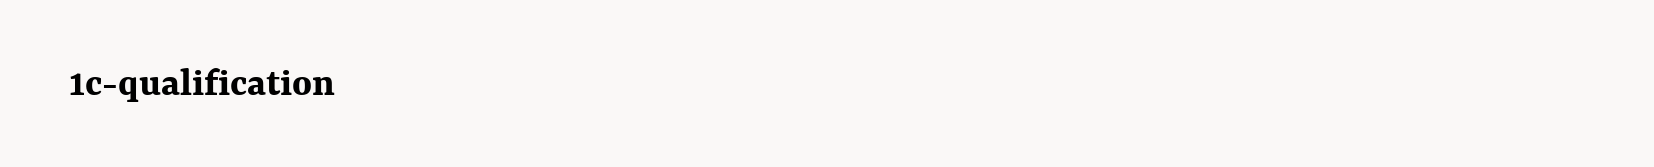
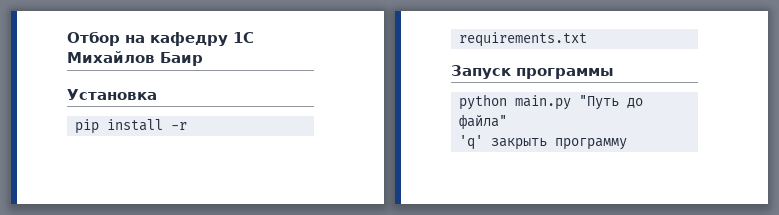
[69,68,335,102] 1c-qualification -> [67,31,254,46] [67,51,203,66] [67,89,157,100] [74,119,187,134] [458,32,587,47] [451,65,614,79] [458,94,643,110] [458,114,507,130] [458,135,627,150] Отбор на кафедру 1С Михайлов Баир // Установка // pip install -r requirements.txt // Запуск программы // python main.py "Путь до файла" // 'q' закрыть программу

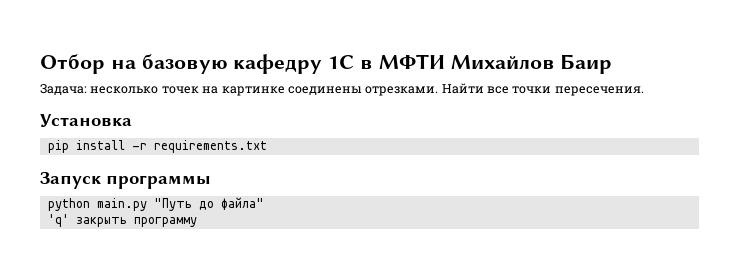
(145, 39) none -> [141,54,228,74] базовую
(254, 37) none -> [360,54,445,70] в МФТИ
(203, 59) none -> [40,83,644,96] // Задача: несколько точек на картинке соединены отрезками. Найти все точки пересечения.

